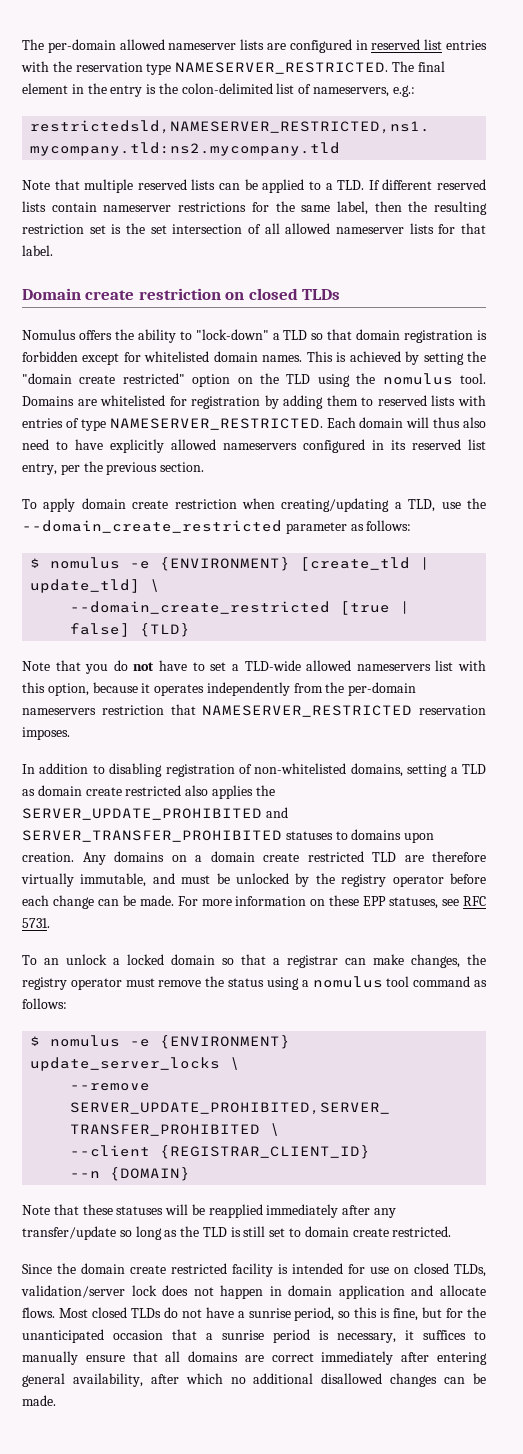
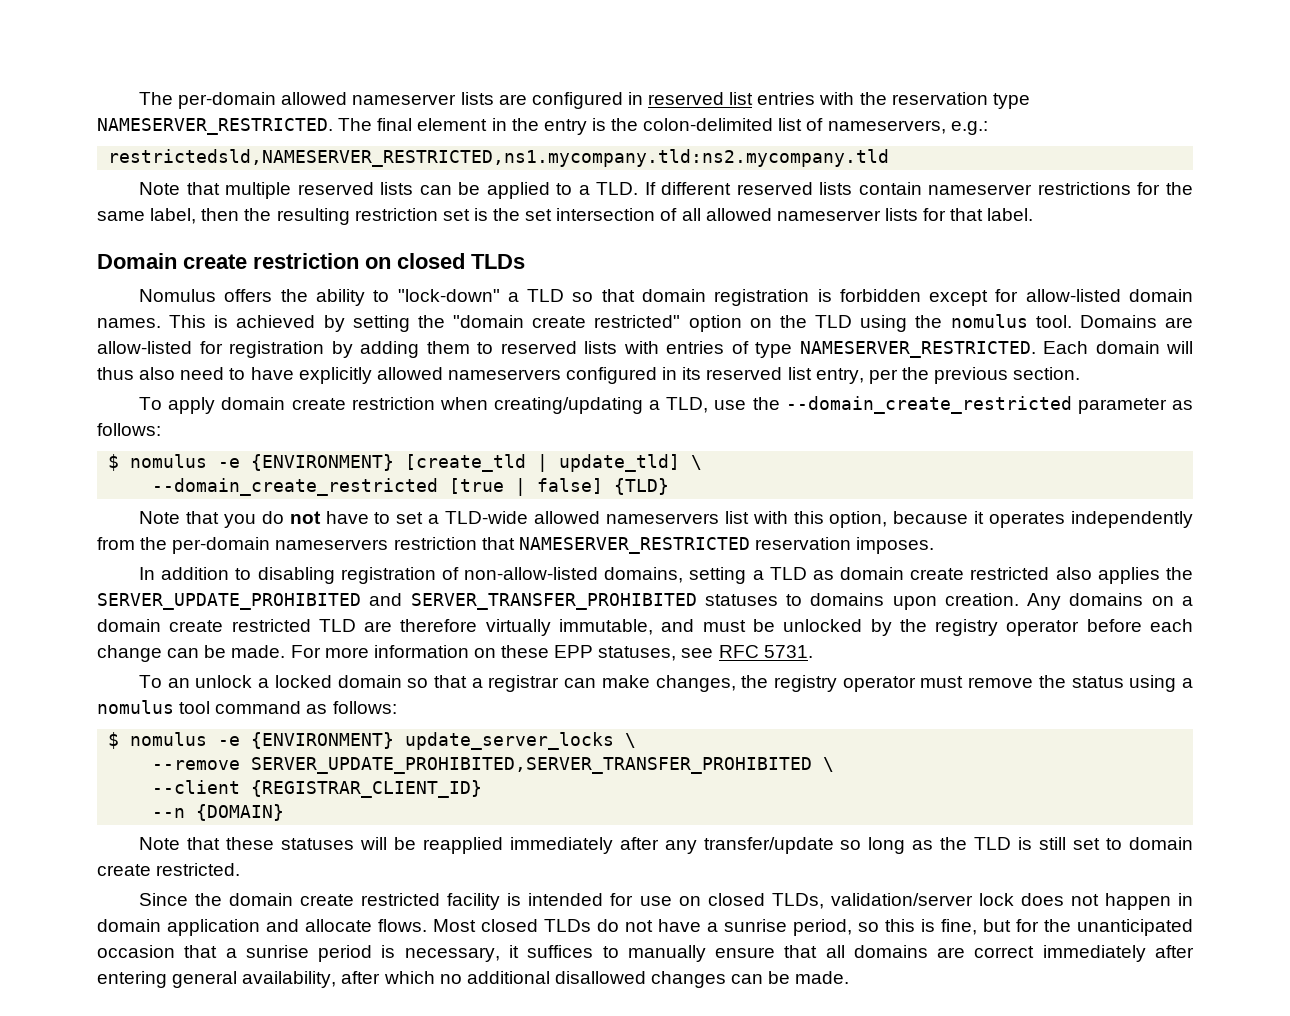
[144,351,210,362] whitelisted -> [1025,289,1121,302] allow-listed
[100,395,166,406] whitelisted -> [97,341,192,354] allow-listed
[254,763,347,774] non-whitelisted -> [464,567,599,580] non-allow-listed

